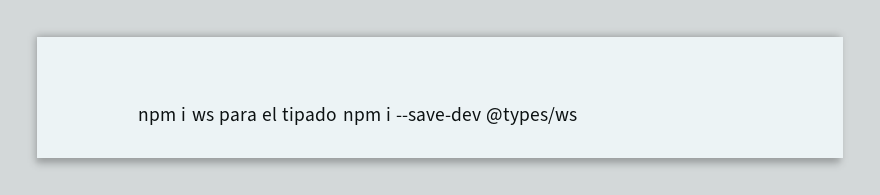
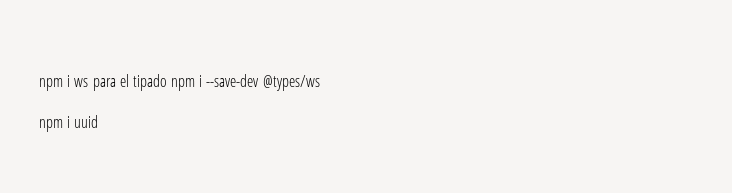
(578, 116) none -> [39,115,99,132] // npm i uuid

